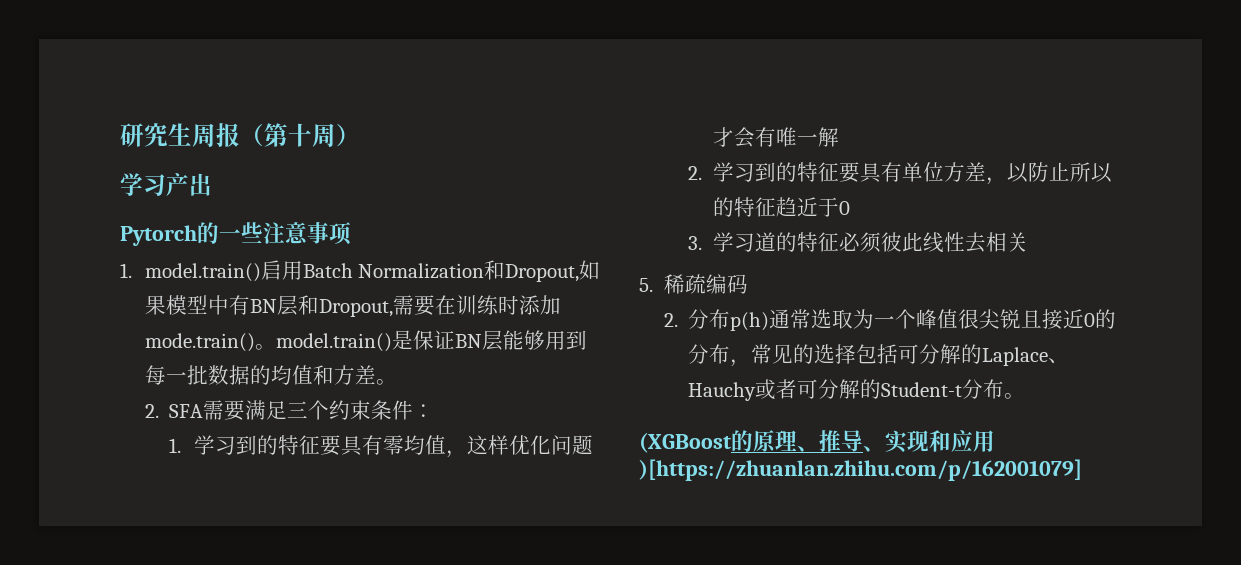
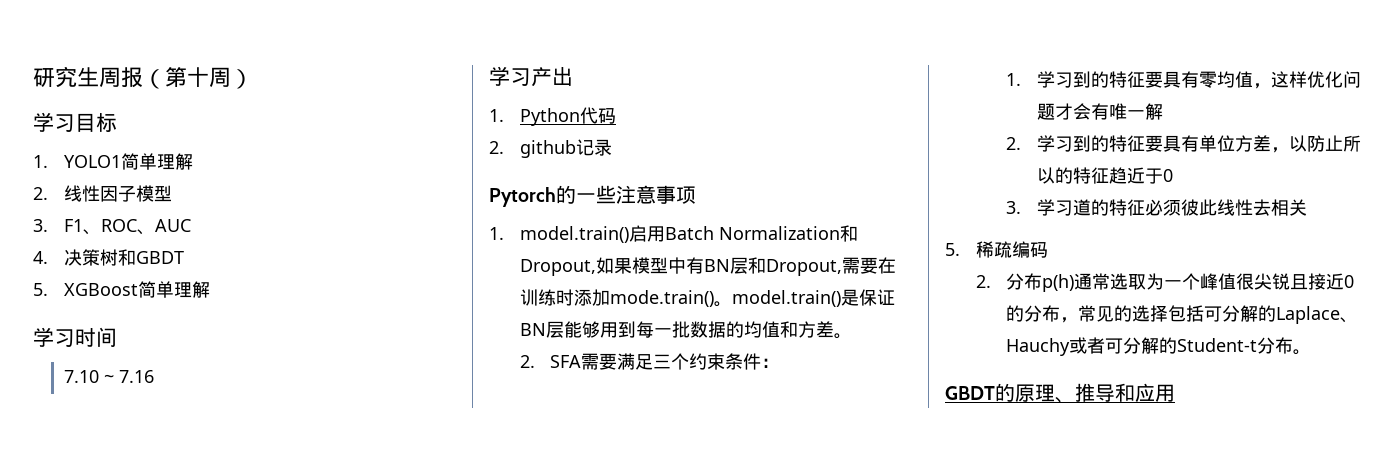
[166,173,212,196] 产出 -> [75,113,117,132] [33,153,193,170] [33,185,172,202] [33,219,191,235] [33,249,184,266] [33,281,210,298] [33,327,117,347] [63,370,154,383] [489,66,573,87] [489,107,616,126] [489,139,612,158] 目标 // 1. YOLO1简单理解 // 2.线性因子模型 // 3. F1、ROC、AUC // 4.决策树和GBDT // 5. XGBoost简单理解 // 学习时间 // 7.10 ~ 7.16 // 学习产出 // 1. Python代码 // 2. github记录
[639,432,731,453] (XGBoost -> [945,386,995,400] GBDT
[863,430,995,453] [639,459,1082,481] 、实现和应用)[https://zhuanlan.zhihu.com/p/162001079] -> [1115,383,1175,402] 和应用

